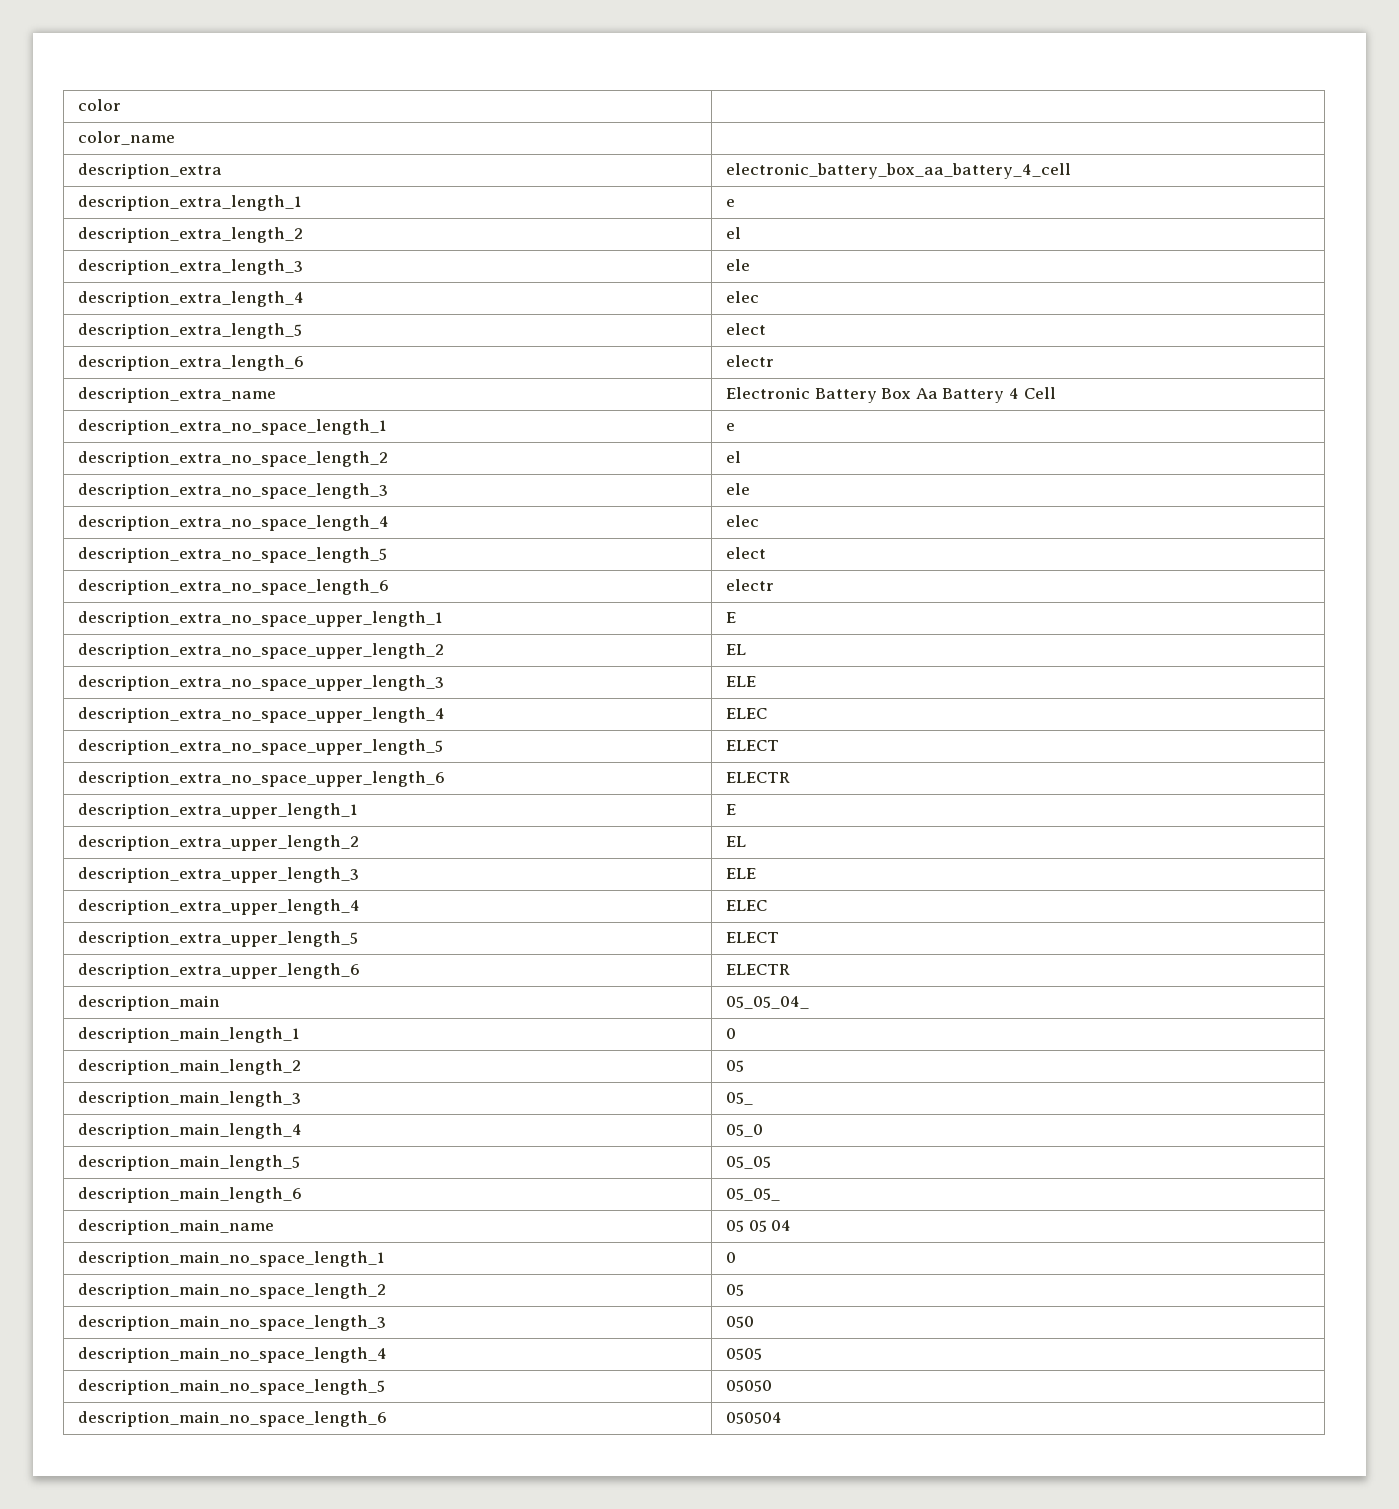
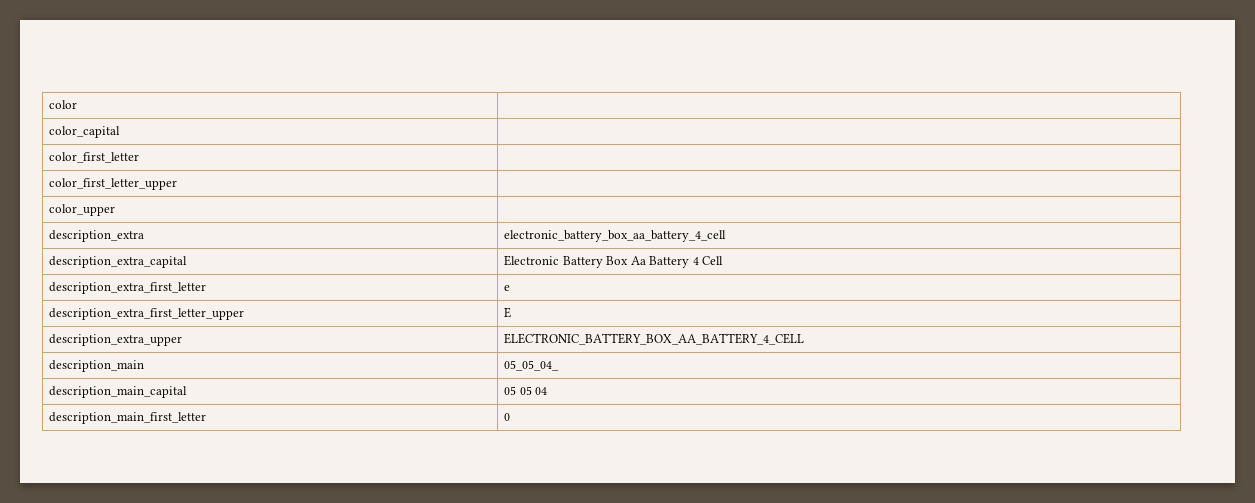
[77,131,175,145] [77,163,222,179] [725,163,1071,179] [77,195,302,211] [725,199,735,207] [77,227,303,243] [725,227,741,239] [77,259,303,275] [725,259,750,271] [77,291,304,307] [725,291,759,303] [77,323,302,339] [725,323,766,335] [77,355,304,371] [725,355,774,367] [77,387,276,403] color_name | // description_extra | electronic_battery_box_aa_battery_4_cell // description_extra_length_1 | e // description_extra_length_2 | el // description_extra_length_3 | ele // description_extra_length_4 | elec // description_extra_length_5 | elect // description_extra_length_6 | electr // description_extra_name -> [49,126,121,138] [49,152,140,163] [49,178,178,190] [49,204,116,216] [49,230,145,242] [504,230,727,242] [49,256,188,268] color_capital | // color_first_letter | // color_first_letter_upper | // color_upper | // description_extra | electronic_battery_box_aa_battery_4_cell // description_extra_capital
[77,419,387,435] [725,423,735,431] [77,451,388,467] [725,451,741,463] [77,483,388,499] [725,483,750,495] [77,515,389,531] [725,515,759,527] [77,547,387,563] [725,547,766,559] [77,579,389,595] [725,579,774,591] [77,611,443,627] [725,612,736,623] [77,643,444,659] [725,644,746,655] [77,675,444,691] [725,676,756,687] [77,707,445,723] [725,708,767,719] [77,739,443,755] [725,740,779,751] [77,771,445,787] [725,772,790,783] [77,803,358,819] [725,804,736,815] [77,835,359,851] [725,836,746,847] [77,867,359,883] [725,868,756,879] [77,899,360,915] [725,900,767,911] [77,931,358,947] [725,932,779,943] [77,963,360,979] [725,964,790,975] [77,995,220,1011] [725,996,809,1009] [77,1027,300,1043] [725,1028,736,1039] [77,1059,301,1075] [725,1060,744,1072] [77,1091,301,1107] [725,1092,753,1105] [77,1123,302,1139] [725,1124,763,1137] [77,1155,300,1171] [725,1156,771,1169] [77,1187,302,1203] [725,1188,780,1201] [77,1219,274,1235] description_extra_no_space_length_1 | e // description_extra_no_space_length_2 | el // description_extra_no_space_length_3 | ele // description_extra_no_space_length_4 | elec // description_extra_no_space_length_5 | elect // description_extra_no_space_length_6 | electr // description_extra_no_space_upper_length_1 | E // description_extra_no_space_upper_length_2 | EL // description_extra_no_space_upper_length_3 | ELE // description_extra_no_space_upper_length_4 | ELEC // description_extra_no_space_upper_length_5 | ELECT // description_extra_no_space_upper_length_6 | ELECTR // description_extra_upper_length_1 | E // description_extra_upper_length_2 | EL // description_extra_upper_length_3 | ELE // description_extra_upper_length_4 | ELEC // description_extra_upper_length_5 | ELECT // description_extra_upper_length_6 | ELECTR // description_main | 05_05_04_ // description_main_length_1 | 0 // description_main_length_2 | 05 // description_main_length_3 | 05_ // description_main_length_4 | 05_0 // description_main_length_5 | 05_05 // description_main_length_6 | 05_05_ // description_main_name -> [49,282,207,294] [504,285,511,291] [49,308,245,320] [504,307,512,318] [49,334,183,346] [504,333,805,345] [49,360,145,372] [504,360,560,371] [49,386,188,398] description_extra_first_letter | e // description_extra_first_letter_upper | E // description_extra_upper | ELECTRONIC_BATTERY_BOX_AA_BATTERY_4_CELL // description_main | 05_05_04_ // description_main_capital
[77,1251,385,1267] [725,1252,736,1263] [77,1283,386,1299] [725,1284,744,1296] [77,1315,386,1331] [725,1316,754,1328] [77,1347,387,1363] [725,1348,762,1360] [77,1379,385,1395] [725,1380,772,1392] [77,1411,387,1427] [725,1412,782,1424] description_main_no_space_length_1 | 0 // description_main_no_space_length_2 | 05 // description_main_no_space_length_3 | 050 // description_main_no_space_length_4 | 0505 // description_main_no_space_length_5 | 05050 // description_main_no_space_length_6 | 050504 -> [49,412,207,424] [504,413,511,421] description_main_first_letter | 0

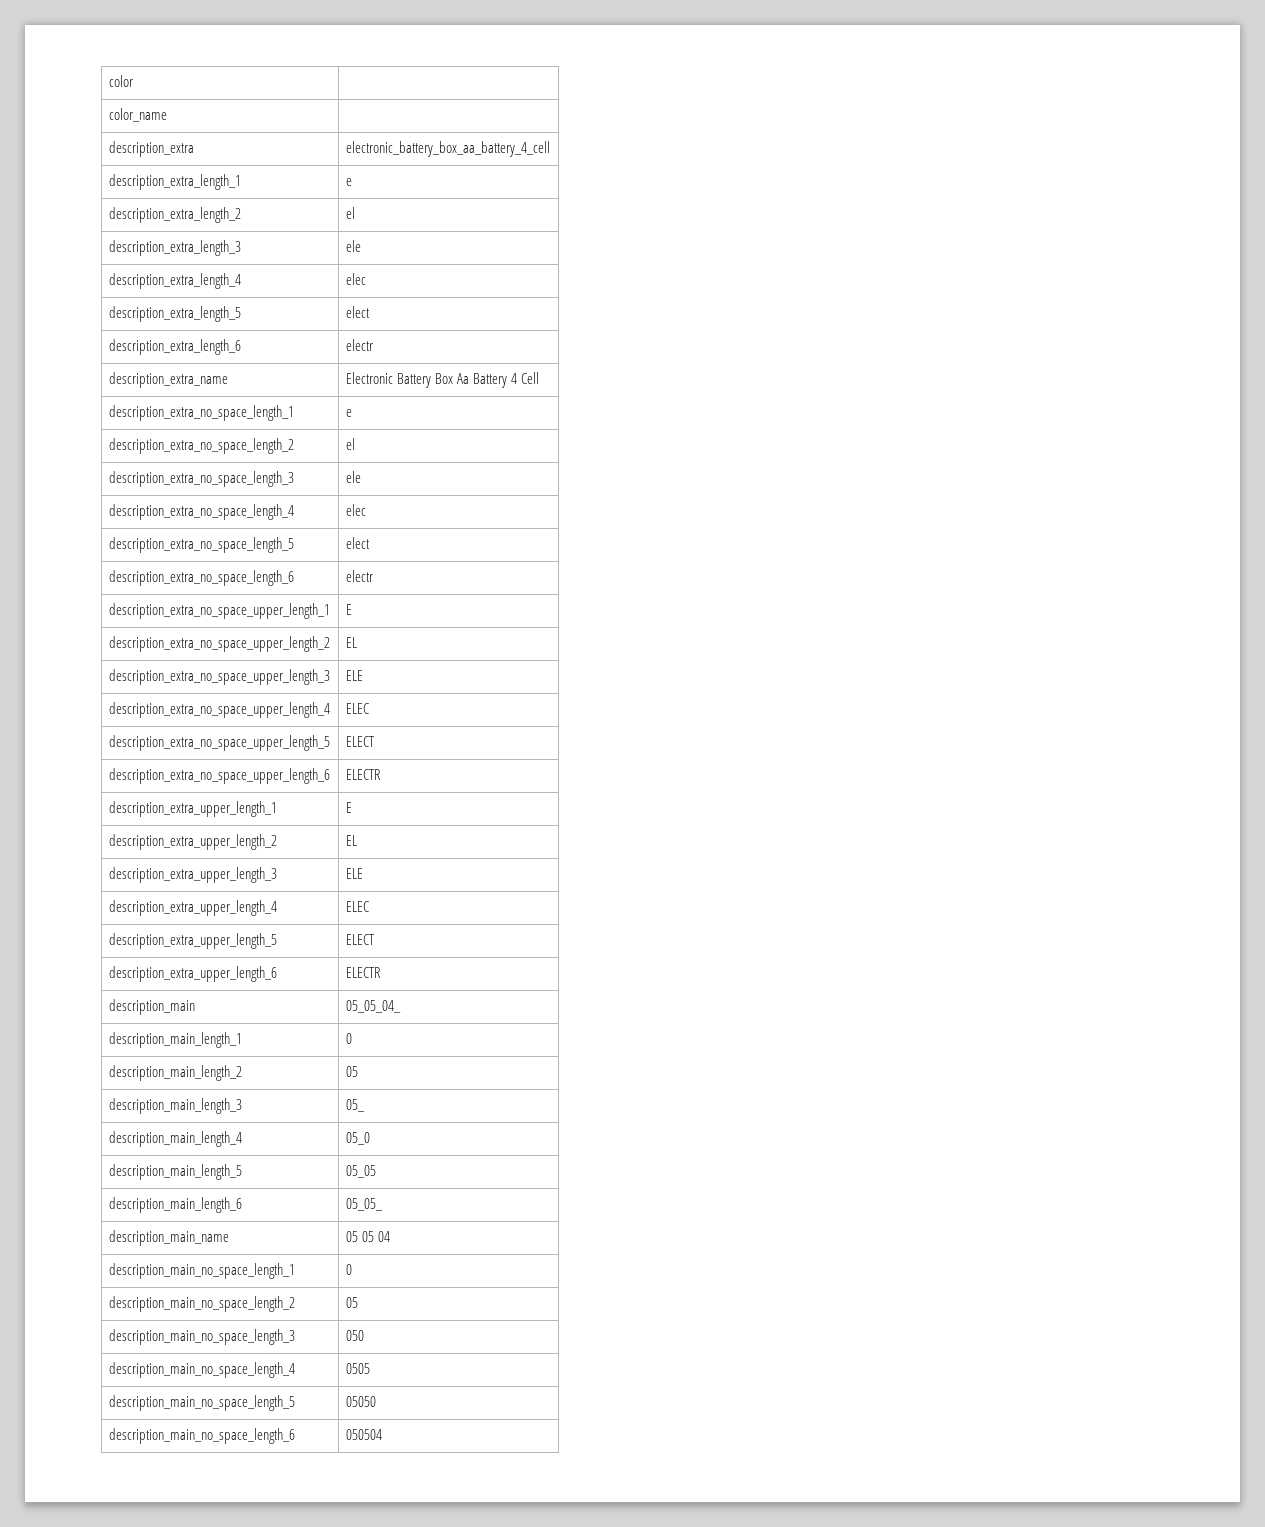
[49,126,121,138] [49,152,140,163] [49,178,178,190] [49,204,116,216] [49,230,145,242] [504,230,727,242] [49,256,188,268] color_capital | // color_first_letter | // color_first_letter_upper | // color_upper | // description_extra | electronic_battery_box_aa_battery_4_cell // description_extra_capital -> [108,108,167,122] [108,141,194,157] [345,141,550,157] [108,174,241,190] [345,178,352,186] [108,207,241,223] [345,207,355,219] [108,240,241,256] [345,240,361,252] [108,273,241,289] [345,273,366,285] [108,306,241,322] [345,306,370,318] [108,339,241,355] [345,339,373,351] [108,372,228,388] color_name | // description_extra | electronic_battery_box_aa_battery_4_cell // description_extra_length_1 | e // description_extra_length_2 | el // description_extra_length_3 | ele // description_extra_length_4 | elec // description_extra_length_5 | elect // description_extra_length_6 | electr // description_extra_name
[49,282,207,294] [504,285,511,291] [49,308,245,320] [504,307,512,318] [49,334,183,346] [504,333,805,345] [49,360,145,372] [504,360,560,371] [49,386,188,398] description_extra_first_letter | e // description_extra_first_letter_upper | E // description_extra_upper | ELECTRONIC_BATTERY_BOX_AA_BATTERY_4_CELL // description_main | 05_05_04_ // description_main_capital -> [108,405,294,421] [345,409,352,417] [108,438,294,454] [345,438,355,450] [108,471,294,487] [345,471,361,483] [108,504,294,520] [345,504,366,516] [108,537,294,553] [345,537,370,549] [108,570,294,586] [345,570,373,582] [108,603,330,619] [345,604,352,615] [108,636,330,652] [345,637,357,648] [108,669,330,685] [345,670,363,681] [108,702,330,718] [345,703,369,714] [108,735,330,751] [345,736,375,747] [108,768,330,784] [345,769,381,780] [108,801,277,817] [345,802,352,813] [108,834,277,850] [345,835,357,846] [108,867,277,883] [345,868,363,879] [108,900,277,916] [345,901,369,912] [108,933,277,949] [345,934,375,945] [108,966,277,982] [345,967,381,978] [108,999,195,1015] [345,1000,401,1013] [108,1032,242,1048] [345,1033,352,1044] [108,1065,242,1081] [345,1066,358,1077] [108,1098,242,1114] [345,1099,365,1112] [108,1131,242,1147] [345,1132,370,1145] [108,1164,242,1180] [345,1165,376,1178] [108,1197,242,1213] [345,1198,383,1211] [108,1230,229,1246] description_extra_no_space_length_1 | e // description_extra_no_space_length_2 | el // description_extra_no_space_length_3 | ele // description_extra_no_space_length_4 | elec // description_extra_no_space_length_5 | elect // description_extra_no_space_length_6 | electr // description_extra_no_space_upper_length_1 | E // description_extra_no_space_upper_length_2 | EL // description_extra_no_space_upper_length_3 | ELE // description_extra_no_space_upper_length_4 | ELEC // description_extra_no_space_upper_length_5 | ELECT // description_extra_no_space_upper_length_6 | ELECTR // description_extra_upper_length_1 | E // description_extra_upper_length_2 | EL // description_extra_upper_length_3 | ELE // description_extra_upper_length_4 | ELEC // description_extra_upper_length_5 | ELECT // description_extra_upper_length_6 | ELECTR // description_main | 05_05_04_ // description_main_length_1 | 0 // description_main_length_2 | 05 // description_main_length_3 | 05_ // description_main_length_4 | 05_0 // description_main_length_5 | 05_05 // description_main_length_6 | 05_05_ // description_main_name
[49,412,207,424] [504,413,511,421] description_main_first_letter | 0 -> [108,1263,295,1279] [345,1264,352,1275] [108,1296,295,1312] [345,1297,358,1308] [108,1329,295,1345] [345,1330,364,1341] [108,1362,295,1378] [345,1363,370,1374] [108,1395,295,1411] [345,1396,376,1407] [108,1428,295,1444] [345,1429,382,1440] description_main_no_space_length_1 | 0 // description_main_no_space_length_2 | 05 // description_main_no_space_length_3 | 050 // description_main_no_space_length_4 | 0505 // description_main_no_space_length_5 | 05050 // description_main_no_space_length_6 | 050504

